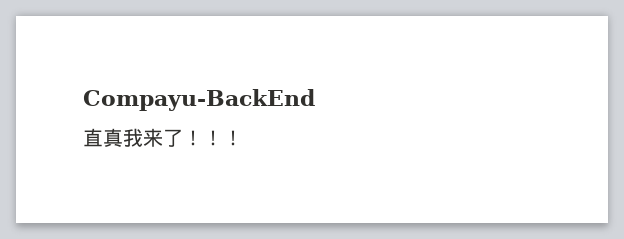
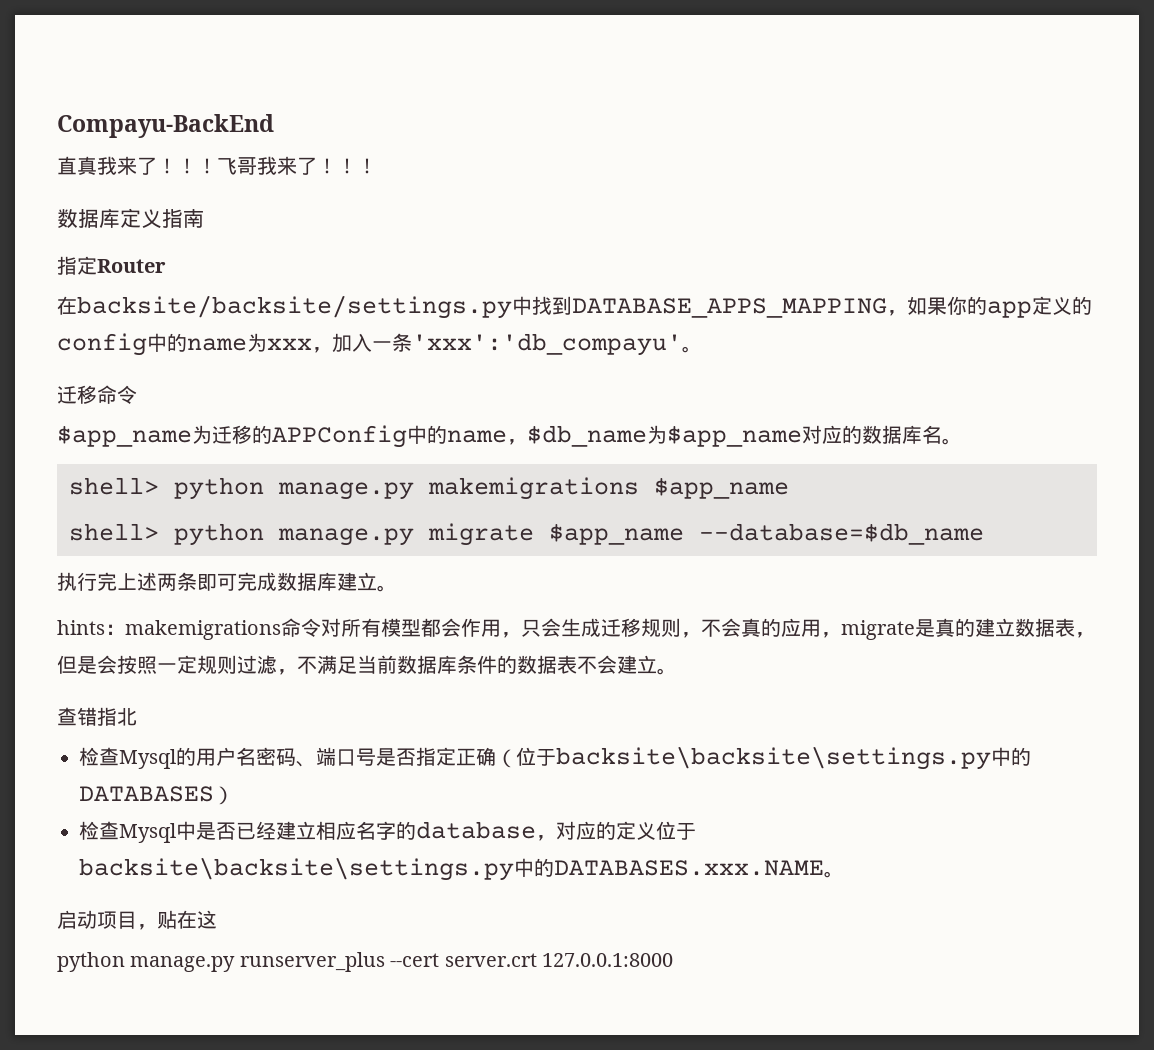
(243, 138) none -> [217,156,377,175] [57,208,204,228] [57,256,166,275] [57,295,1092,319] [57,333,702,356] [57,385,137,404] [57,425,962,448] [69,477,789,500] [69,523,984,546] [57,572,397,592] [57,618,1095,640] [57,655,677,675] [57,707,137,726] [79,746,1031,770] [79,786,234,805] [79,821,696,843] [79,857,844,881] [57,910,217,930] [57,952,673,972] 飞哥我来了！！！ // 数据库定义指南 // 指定Router // 在backsite/backsite/settings.py中找到DATABASE_APPS_MAPPING，如果你的app定义的config中的name为xxx，加入一条'xxx':'db_compayu'。 // 迁移命令 // $app_name为迁移的APPConfig中的name，$db_name为$app_name对应的数据库名。 // shell> python manage.py makemigrations $app_name // shell> python manage.py migrate $app_name --database=$db_name // 执行完上述两条即可完成数据库建立。 // hints：makemigrations命令对所有模型都会作用，只会生成迁移规则，不会真的应用，migrate是真的建立数据表，但是会按照一定规则过滤，不满足当前数据库条件的数据表不会建立。 // 查错指北 // 检查Mysql的用户名密码、端口号是否指定正确（位于backsite\backsite\settings.py中的DATABASES） // 检查Mysql中是否已经建立相应名字的database，对应的定义位于backsite\backsite\settings.py中的DATABASES.xxx.NAME。 // 启动项目，贴在这 // python manage.py runserver_plus --cert server.crt 127.0.0.1:8000

